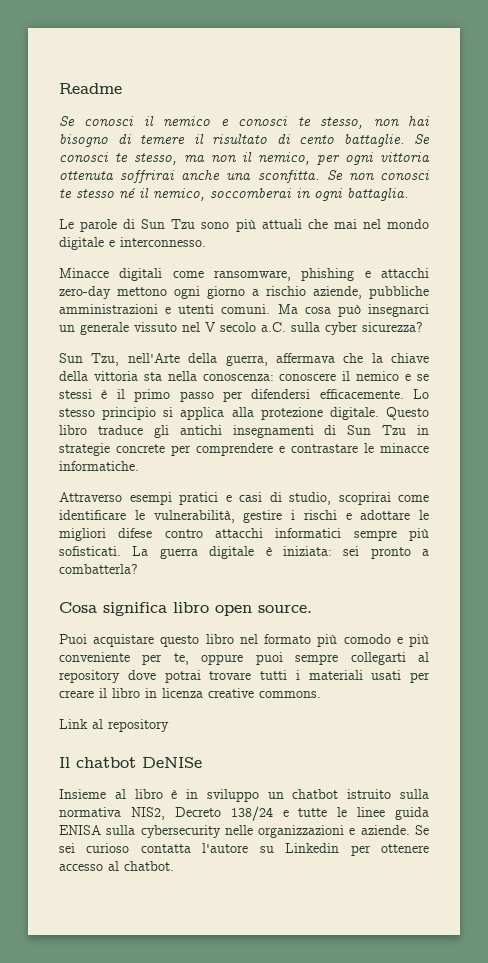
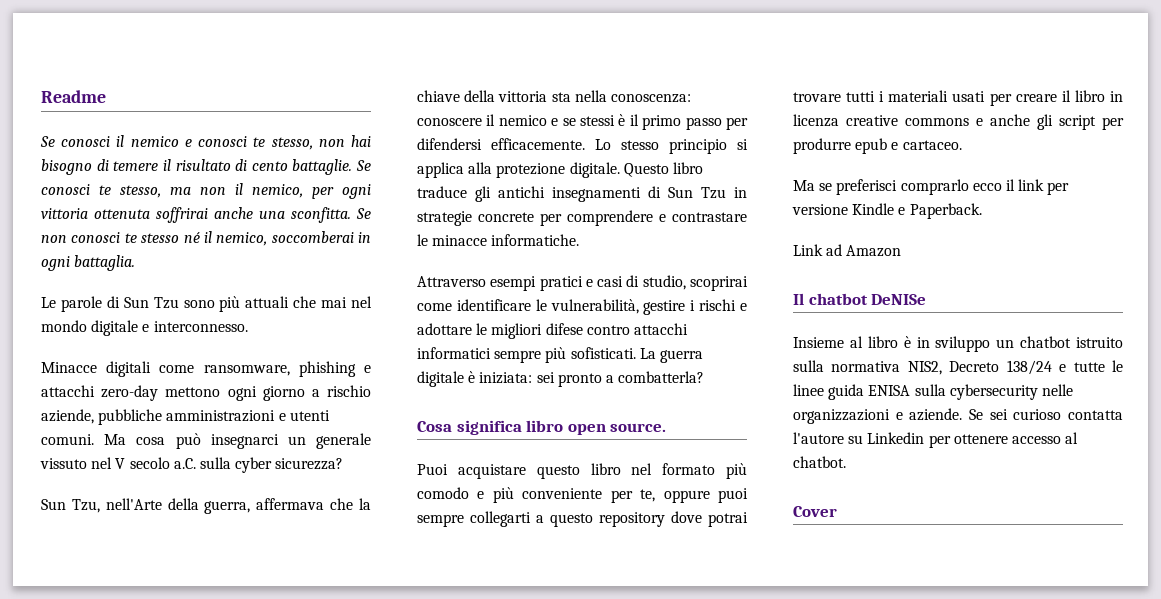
[418,652,429,662] al -> [536,513,593,527] a questo
[259,691,321,698] commons. -> [905,114,1124,130] [793,138,962,154] [793,179,1070,195] [792,203,982,219] commons e anche gli script per produrre epub e cartaceo. // Ma se preferisci comprarlo ecco il link per versione Kindle e Paperback.
[92,719,169,732] al repository -> [826,244,902,257] ad Amazon
(174, 866) none -> [793,506,837,517] // Cover

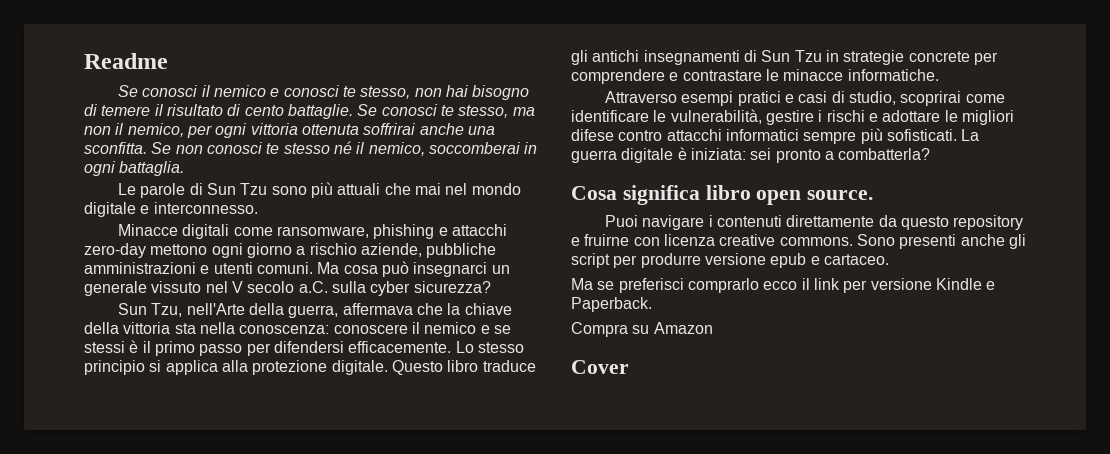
[457,463,747,479] [417,487,748,503] [417,511,748,527] [793,90,1123,106] [793,114,983,127] acquistare questo libro nel formato più comodo e più conveniente per te, oppure puoi sempre collegarti a questo repository dove potrai trovare tutti i materiali usati per creare il libro in licenza creative commons e -> [642,215,1024,230] [571,234,957,249] navigare i contenuti direttamente da questo repository e fruirne con licenza creative commons. Sono presenti
(851, 146) none -> [704,253,766,265] versione
[793,244,843,256] Link ad -> [571,322,650,337] Compra su
[793,293,927,305] [793,336,1123,352] [793,360,1123,375] [793,384,1073,400] [793,408,1123,424] [793,432,1079,448] [793,456,846,468] // Il chatbot DeNISe // Insieme al libro è in sviluppo un chatbot istruito sulla normativa NIS2, Decreto 138/24 e tutte le linee guida ENISA sulla cybersecurity nelle organizzazioni e aziende. Se sei curioso contatta l'autore su Linkedin per ottenere accesso al chatbot. -> (713, 328) none

